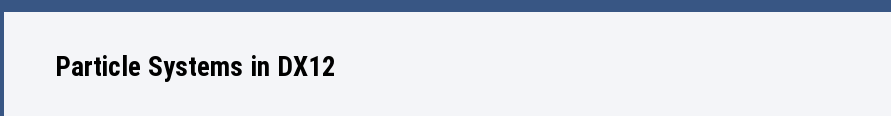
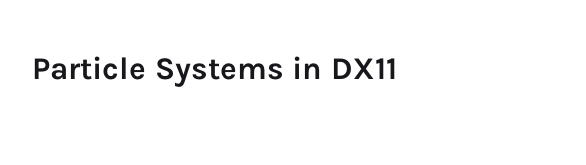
[276,56,336,76] DX12 -> [330,58,397,79] DX11

